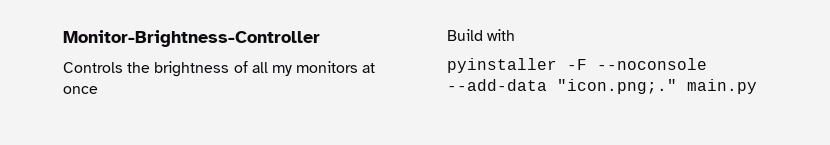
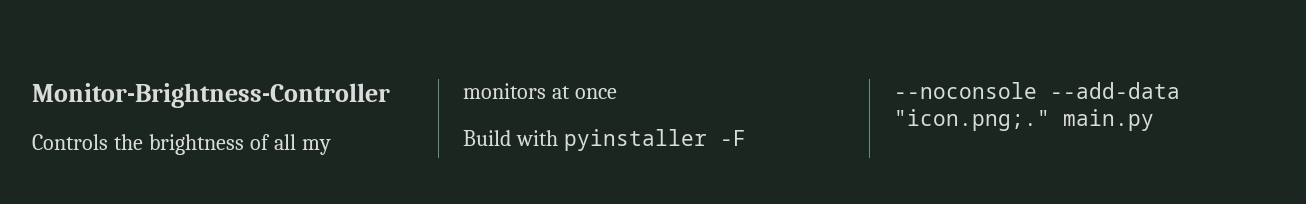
(516, 35) // -> (558, 138) none

